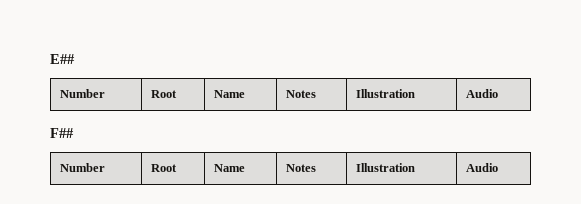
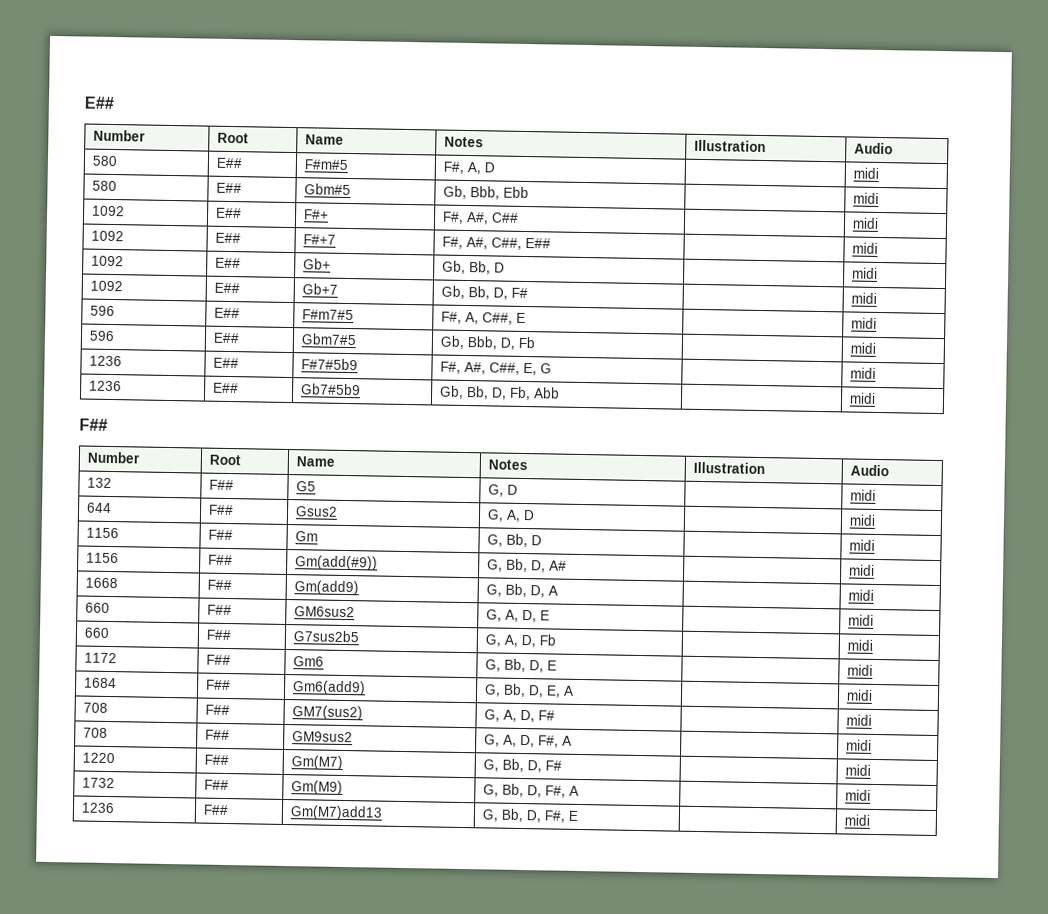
(498, 93) none -> [91,155,118,167] [215,157,243,169] [303,159,349,170] [442,161,495,175] [852,167,879,179] [91,180,117,192] [215,182,242,194] [303,183,351,196] [442,185,529,200] [852,192,879,204] [91,205,125,217] [215,207,242,219] [302,209,329,220] [441,211,519,225] [851,217,879,229] [90,230,124,242] [214,232,241,244] [302,234,336,245] [441,236,551,250] [851,242,878,254] [90,255,124,267] [214,257,241,269] [302,258,331,270] [441,260,505,275] [851,267,878,279] [89,280,123,292] [213,282,240,294] [301,283,338,295] [440,285,528,300] [850,292,877,304] [89,305,115,317] [213,307,240,319] [301,309,354,321] [440,311,526,325] [850,317,877,329] [88,330,115,342] [212,332,240,344] [300,333,357,346] [439,335,536,350] [849,342,876,354] [88,355,122,367] [212,357,239,369] [300,358,358,371] [439,361,552,376] [849,367,876,379] [88,380,122,392] [212,382,239,394] [300,383,361,396] [438,385,560,401] [848,392,876,404] // 580 | E## | F#m#5 | F#, A, D | | midi // 580 | E## | Gbm#5 | Gb, Bbb, Ebb | | midi // 1092 | E## | F#+ | F#, A#, C## | | midi // 1092 | E## | F#+7 | F#, A#, C##, E## | | midi // 1092 | E## | Gb+ | Gb, Bb, D | | midi // 1092 | E## | Gb+7 | Gb, Bb, D, F# | | midi // 596 | E## | F#m7#5 | F#, A, C##, E | | midi // 596 | E## | Gbm7#5 | Gb, Bbb, D, Fb | | midi // 1236 | E## | F#7#5b9 | F#, A#, C##, E, G | | midi // 1236 | E## | Gb7#5b9 | Gb, Bb, D, Fb, Abb | | midi
(498, 167) none -> [86,477,112,489] [208,479,234,491] [295,481,316,492] [487,484,518,497] [849,489,876,501] [85,502,112,514] [207,504,234,516] [294,506,338,517] [486,509,535,522] [848,514,876,526] [85,527,119,539] [207,529,233,541] [294,531,318,542] [486,533,542,548] [848,539,875,551] [85,552,119,564] [207,554,233,566] [294,555,378,571] [486,558,567,573] [848,564,875,576] [84,577,118,589] [206,579,232,591] [293,580,359,596] [485,583,558,598] [847,589,874,601] [84,602,110,614] [206,604,232,616] [293,606,355,618] [485,609,550,623] [847,614,874,626] [83,627,110,638] [205,629,232,641] [292,630,360,643] [484,634,556,648] [846,639,873,651] [83,652,117,664] [205,654,231,666] [292,656,324,667] [484,658,557,673] [846,664,873,676] [83,677,117,689] [205,679,231,691] [291,680,366,696] [483,683,574,698] [845,689,873,701] [82,702,108,713] [204,704,230,716] [291,705,363,721] [483,709,555,723] [845,714,872,726] [82,727,108,738] [204,729,230,741] [291,731,353,743] [483,734,572,748] [845,739,872,751] [81,752,115,764] [203,754,229,766] [290,755,343,770] [482,758,562,773] [844,764,871,776] [81,777,115,789] [203,779,229,791] [290,780,343,795] [482,783,579,798] [844,789,871,801] [80,802,115,814] [202,804,229,816] [289,805,383,821] [481,808,579,823] [843,814,870,826] // 132 | F## | G5 | G, D | | midi // 644 | F## | Gsus2 | G, A, D | | midi // 1156 | F## | Gm | G, Bb, D | | midi // 1156 | F## | Gm(add(#9)) | G, Bb, D, A# | | midi // 1668 | F## | Gm(add9) | G, Bb, D, A | | midi // 660 | F## | GM6sus2 | G, A, D, E | | midi // 660 | F## | G7sus2b5 | G, A, D, Fb | | midi // 1172 | F## | Gm6 | G, Bb, D, E | | midi // 1684 | F## | Gm6(add9) | G, Bb, D, E, A | | midi // 708 | F## | GM7(sus2) | G, A, D, F# | | midi // 708 | F## | GM9sus2 | G, A, D, F#, A | | midi // 1220 | F## | Gm(M7) | G, Bb, D, F# | | midi // 1732 | F## | Gm(M9) | G, Bb, D, F#, A | | midi // 1236 | F## | Gm(M7)add13 | G, Bb, D, F#, E | | midi

